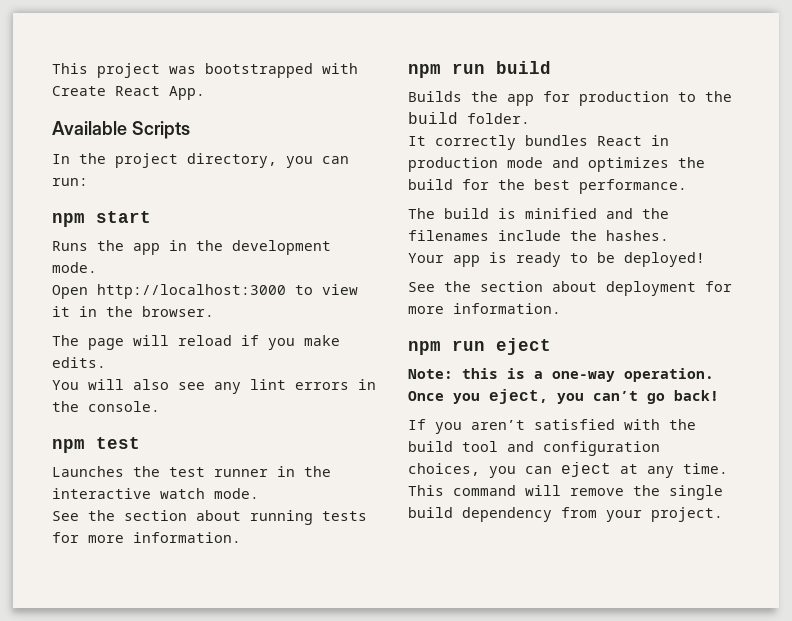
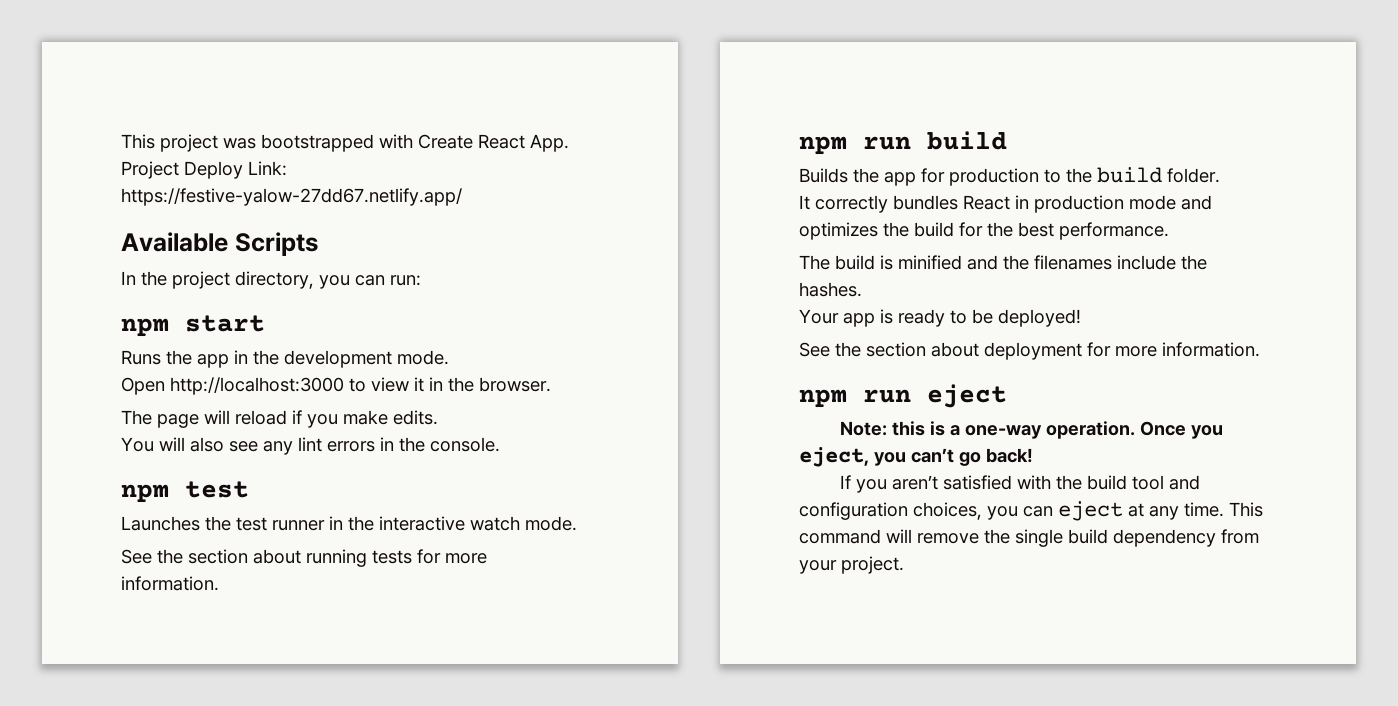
(205, 93) none -> [121,161,287,179] [121,188,462,206] Project Deploy Link: https://festive-yalow-27dd67.netlify.app/

